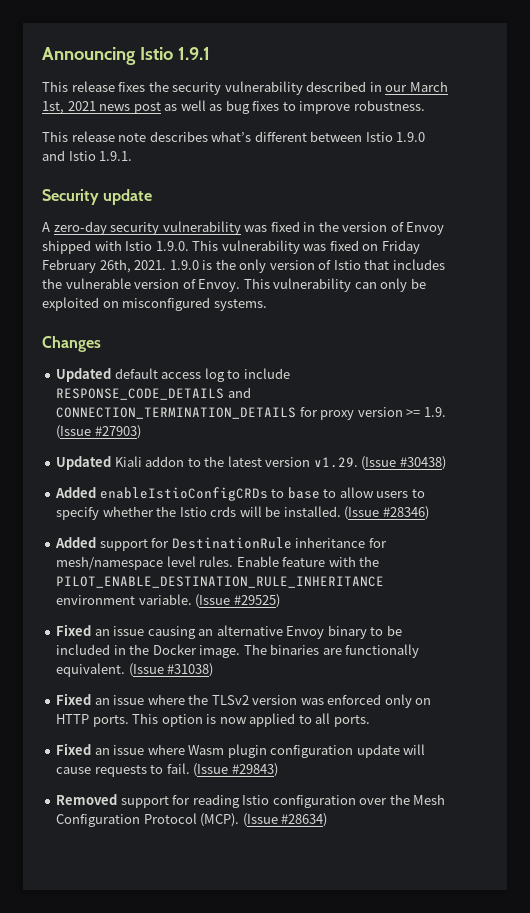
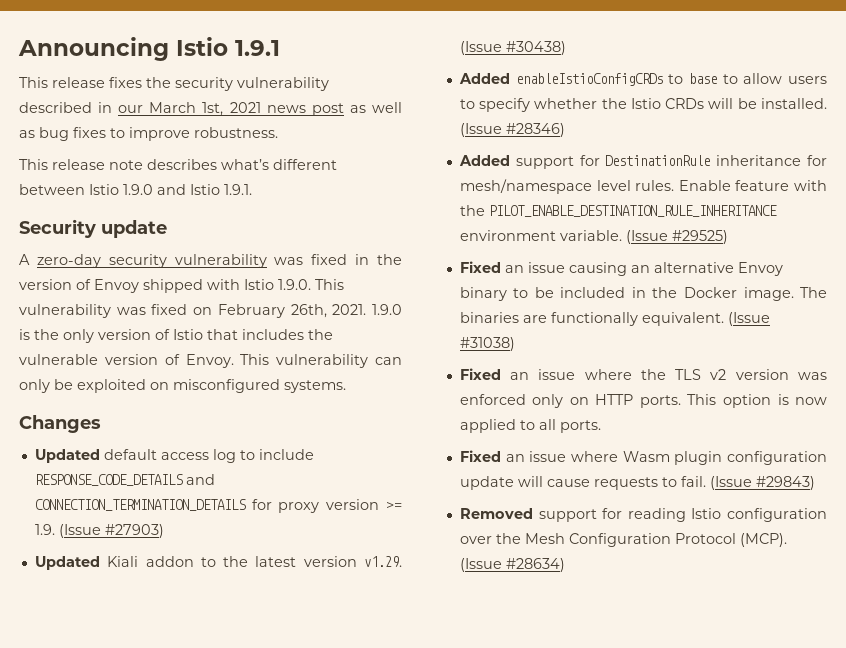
[381,240,420,254] Friday -> (213, 311) none
[210,506,237,517] crds -> [665,98,705,109] CRDs
[211,695,249,705] TLSv2 -> [675,369,727,380] TLS v2

